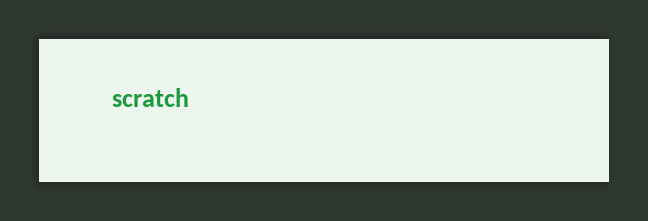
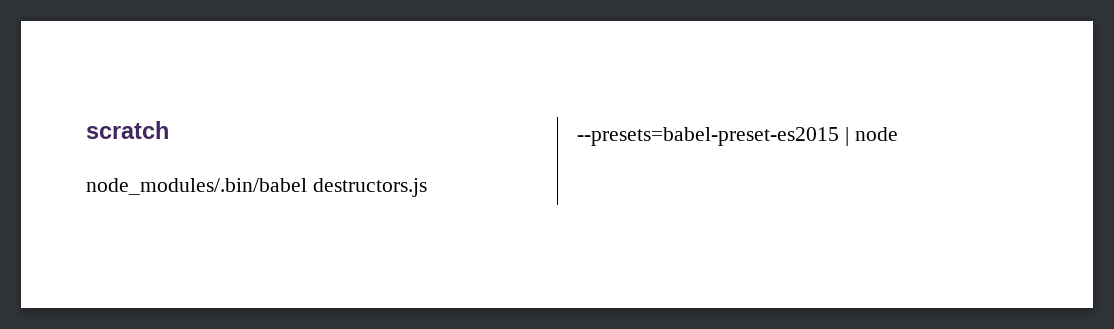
(189, 97) none -> [86,178,427,197] [577,127,898,146] // node_modules/.bin/babel destructors.js --presets=babel-preset-es2015 | node

